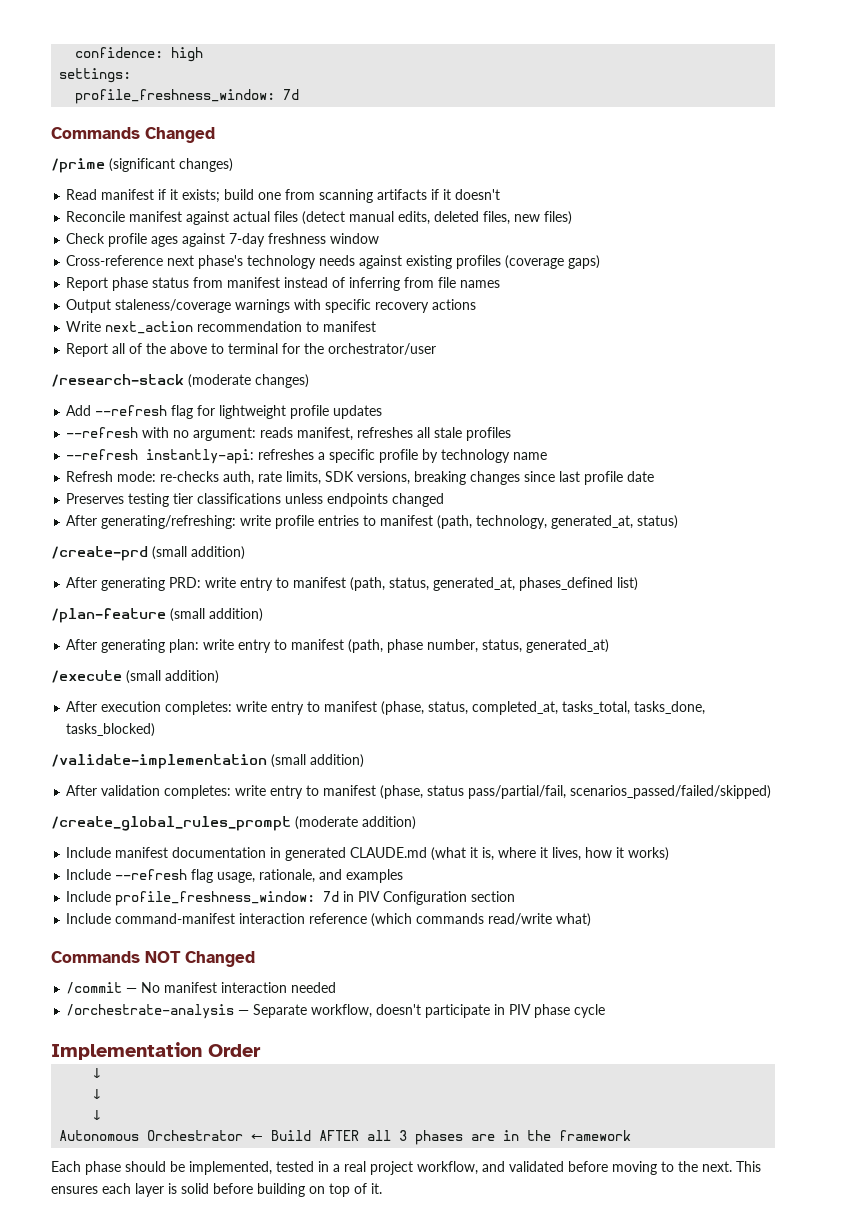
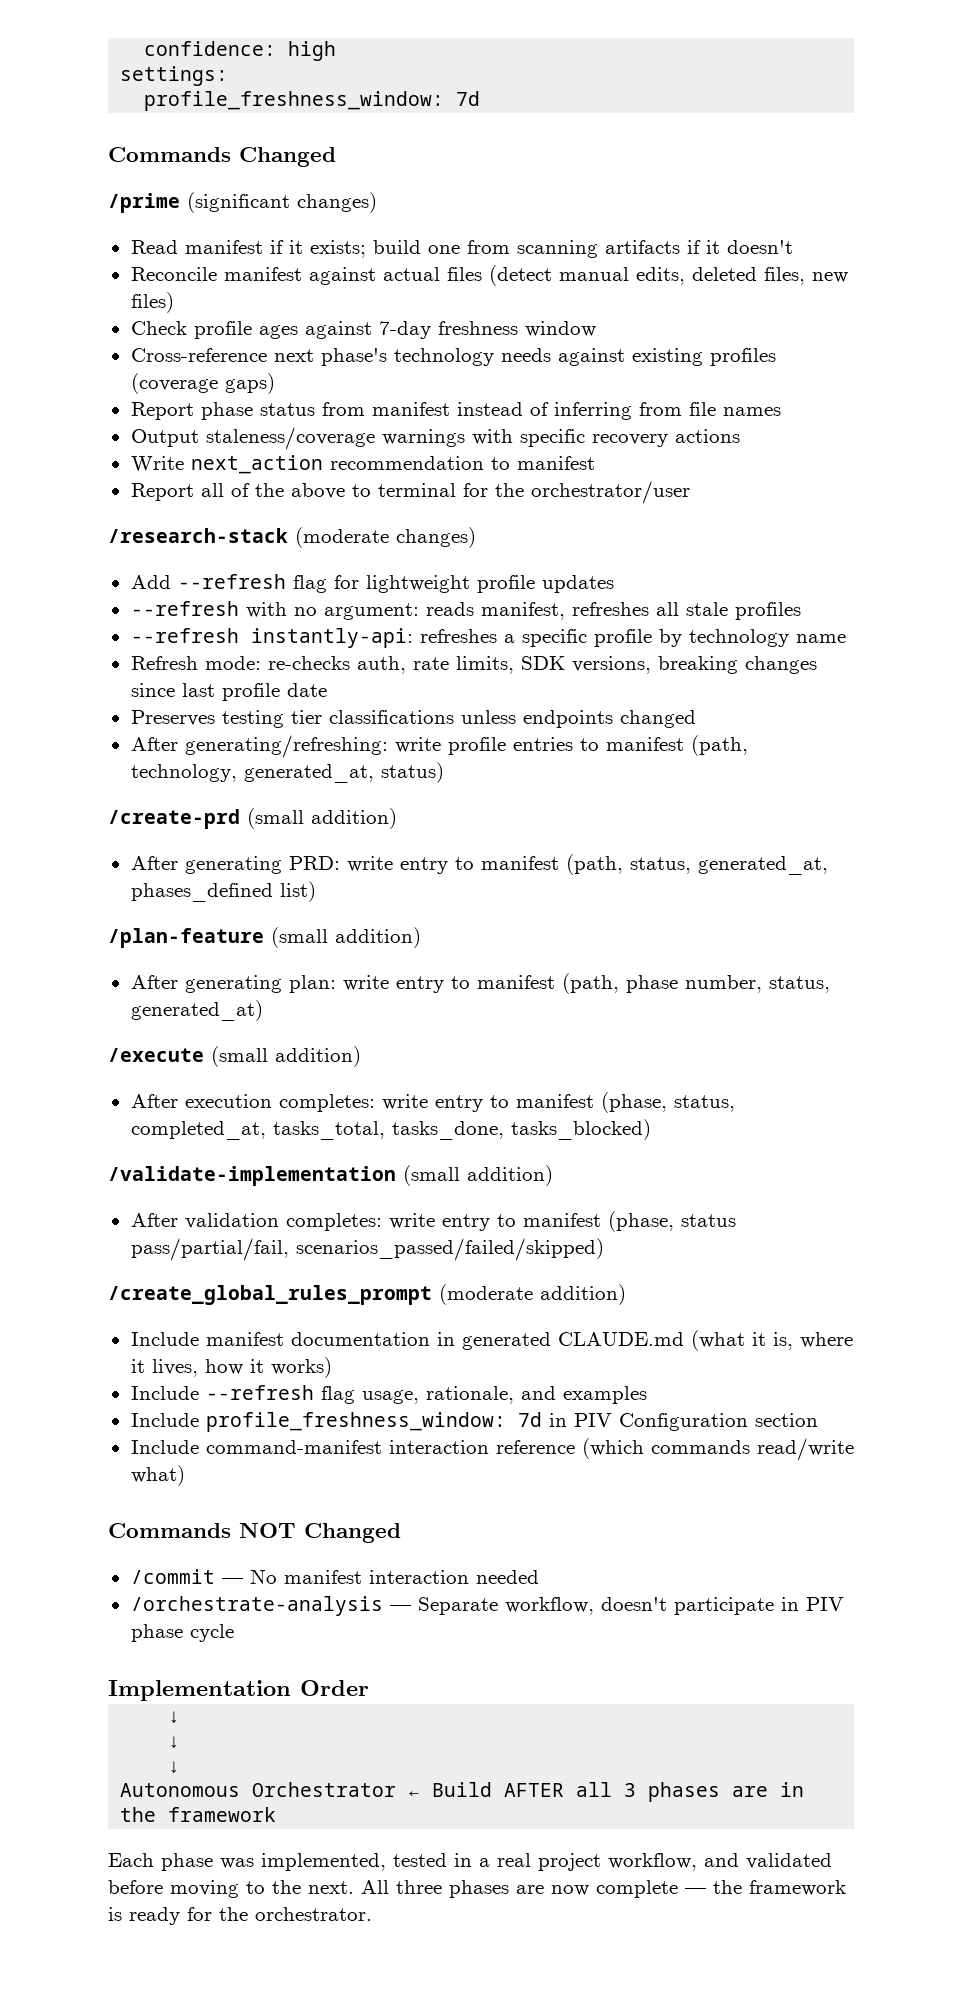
[125,1161,185,1172] should be -> [220,1858,254,1869] was
[736,1161,761,1172] [51,1183,382,1197] This ensures each layer is solid before building on top of it. -> [361,1880,846,1898] [108,1907,372,1925] All three phases are now complete — the framework is ready for the orchestrator.

